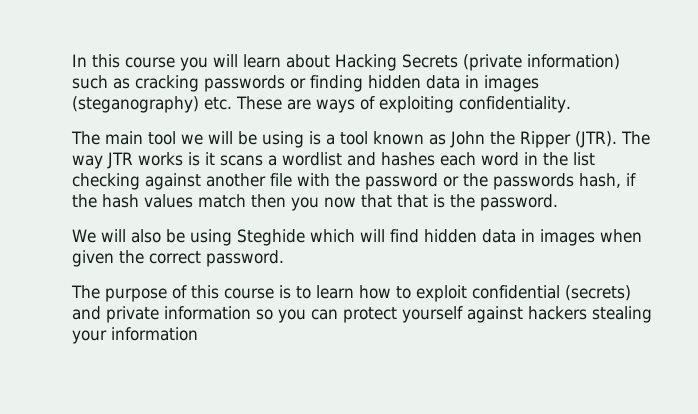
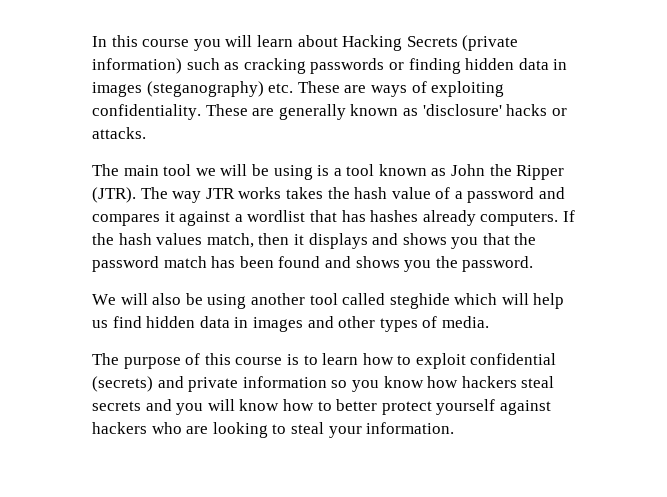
(571, 104) none -> [205,104,567,120] [92,127,146,139] These are generally known as 'disclosure' hacks or attacks.
[188,152,595,166] [72,173,636,190] [72,194,445,211] is it scans a wordlist and hashes each word in the list checking against another file with the password or the passwords hash, if the hash values match then you now that that is -> [285,187,566,203] [92,210,575,226] [92,233,537,249] [92,256,432,272] takes the hash value of a password and compares it against a wordlist that has hashes already computers. If the hash values match, then it displays and shows you that the password match has been found and shows you
[236,229,385,246] Steghide which will -> [250,293,565,309] [92,320,108,328] another tool called steghide which will help us
[599,229,642,243] [72,250,284,267] when given the correct password. -> [307,316,489,332] and other types of media.
[311,306,652,323] [72,327,198,344] can protect yourself against hackers stealing your information -> [383,376,555,388] [92,399,551,415] [92,422,455,438] know how hackers steal secrets and you will know how to better protect yourself against hackers who are looking to steal your information.

